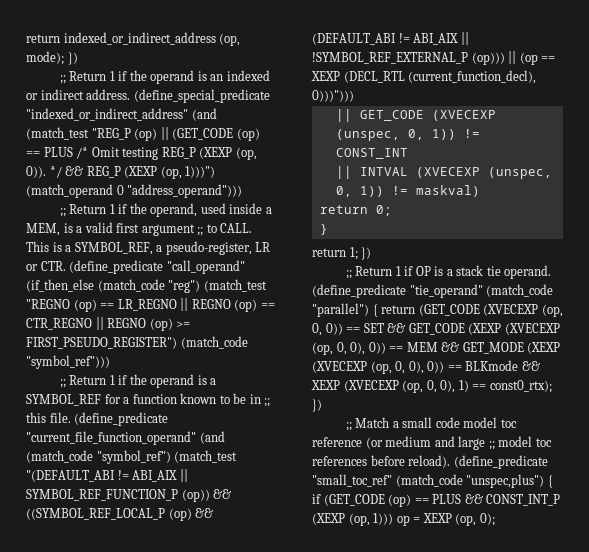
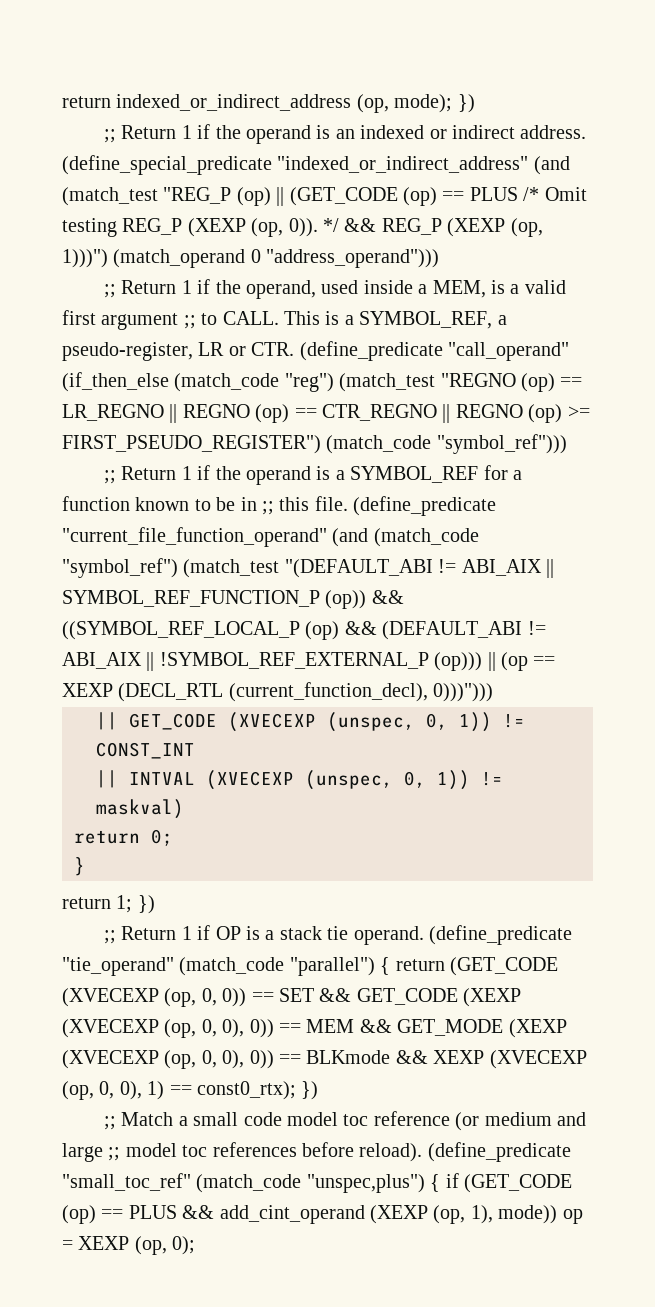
[486,494,561,506] [312,513,394,526] CONST_INT_P (XEXP (op, 1))) -> [219,1205,558,1224] add_cint_operand (XEXP (op, 1), mode))

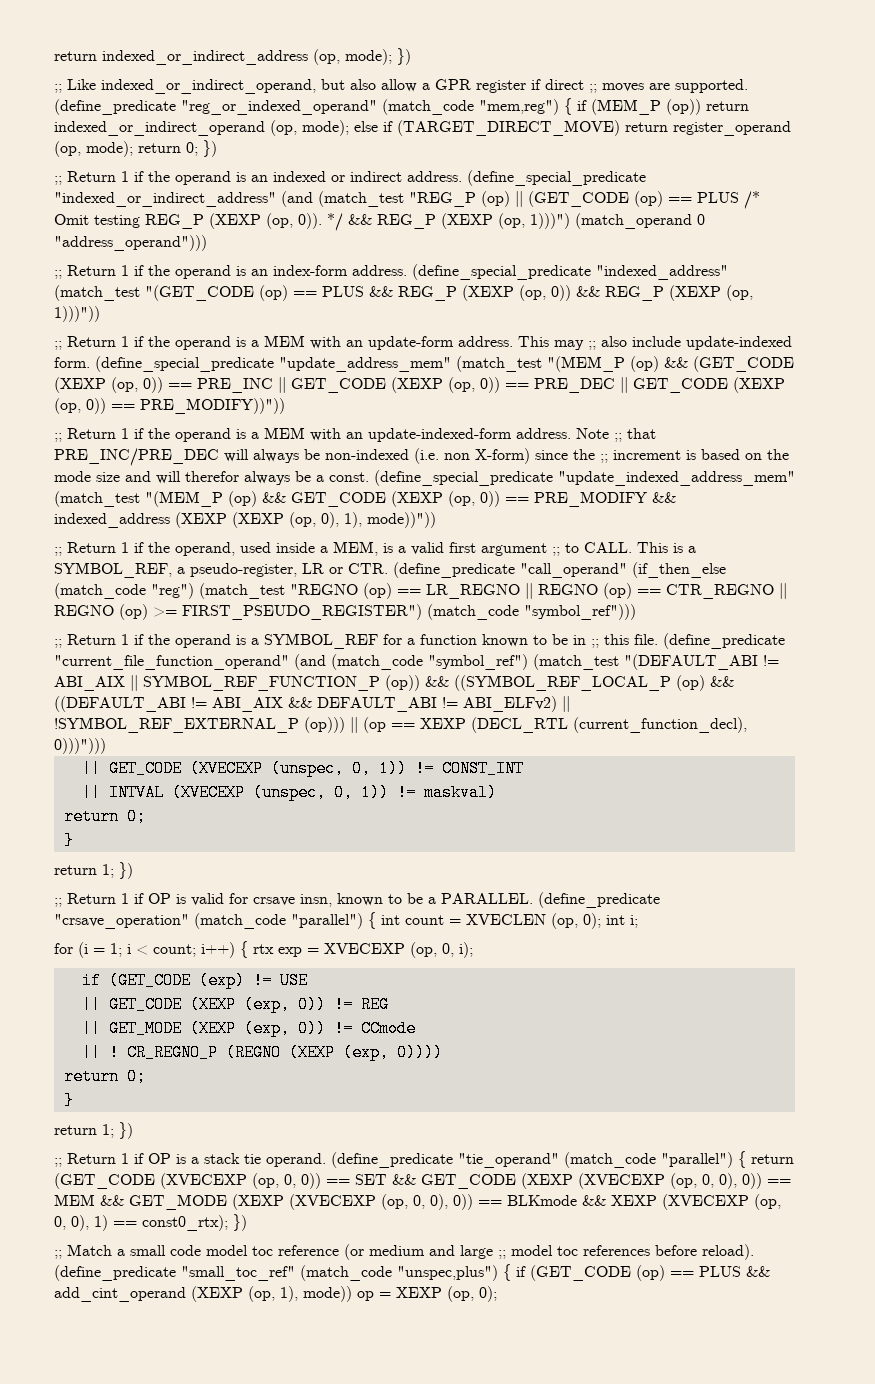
(475, 103) none -> [54,79,748,94] [54,98,749,115] [54,120,791,136] [54,140,217,157] // ;; Like indexed_or_indirect_operand, but also allow a GPR register if direct ;; moves are supported. (define_predicate "reg_or_indexed_operand" (match_code "mem,reg") { if (MEM_P (op)) return indexed_or_indirect_operand (op, mode); else if (TARGET_DIRECT_MOVE) return register_operand (op, mode); return 0; })
(440, 258) none -> [54,264,728,280] [54,285,753,301] [54,306,100,322] [54,335,792,350] [54,356,794,372] [54,377,785,393] [54,398,285,414] [54,427,656,442] [54,448,789,466] [54,470,795,486] [54,491,676,507] [54,512,436,528] // ;; Return 1 if the operand is an index-form address. (define_special_predicate "indexed_address" (match_test "(GET_CODE (op) == PLUS && REG_P (XEXP (op, 0)) && REG_P (XEXP (op, 1)))")) // ;; Return 1 if the operand is a MEM with an update-form address. This may ;; also include update-indexed form. (define_special_predicate "update_address_mem" (match_test "(MEM_P (op) && (GET_CODE (XEXP (op, 0)) == PRE_INC || GET_CODE (XEXP (op, 0)) == PRE_DEC || GET_CODE (XEXP (op, 0)) == PRE_MODIFY))")) // ;; Return 1 if the operand is a MEM with an update-indexed-form address. Note ;; that PRE_INC/PRE_DEC will always be non-indexed (i.e. non X-form) since the ;; increment is based on the mode size and will therefor always be a const. (define_special_predicate "update_indexed_address_mem" (match_test "(MEM_P (op) && GET_CODE (XEXP (op, 0)) == PRE_MODIFY && indexed_address (XEXP (XEXP (op, 0), 1), mode))"))
[382,621,546,640] [62,652,142,669] (DEFAULT_ABI != ABI_AIX -> [54,696,557,712] ((DEFAULT_ABI != ABI_AIX && DEFAULT_ABI != ABI_ELFv2)
(155, 904) none -> [54,892,660,908] [54,912,638,929] [54,941,473,958] [81,972,308,989] [81,996,389,1013] [81,1020,416,1037] [81,1044,443,1061] [63,1068,146,1085] [63,1092,74,1109] [54,1122,133,1139] // ;; Return 1 if OP is valid for crsave insn, known to be a PARALLEL. (define_predicate "crsave_operation" (match_code "parallel") { int count = XVECLEN (op, 0); int i; // for (i = 1; i < count; i++) { rtx exp = XVECEXP (op, 0, i); // if (GET_CODE (exp) != USE // || GET_CODE (XEXP (exp, 0)) != REG // || GET_MODE (XEXP (exp, 0)) != CCmode // || ! CR_REGNO_P (REGNO (XEXP (exp, 0)))) // return 0; // } // return 1; })

